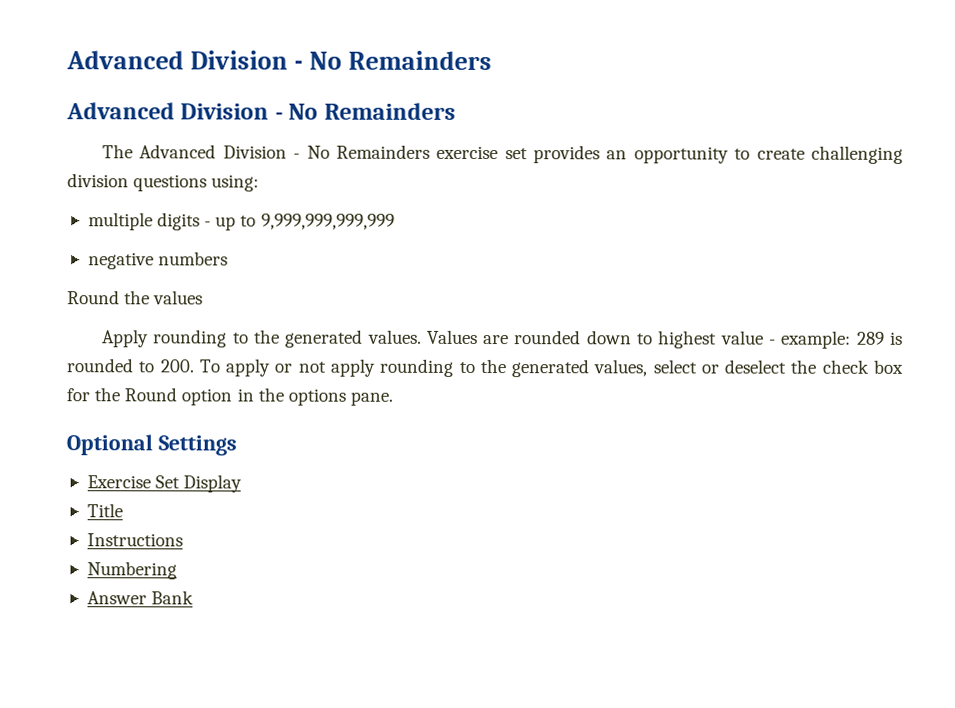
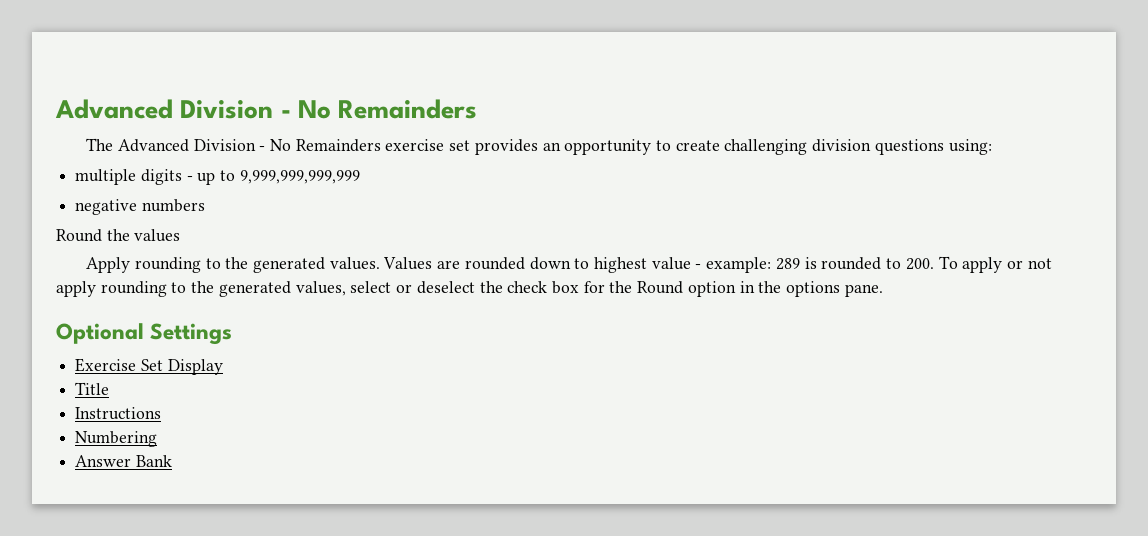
[66,50,493,71] [66,102,456,120] Advanced Division - No Remainders // Advanced Division - No Remainders -> [55,99,478,119] Advanced Division - No Remainders

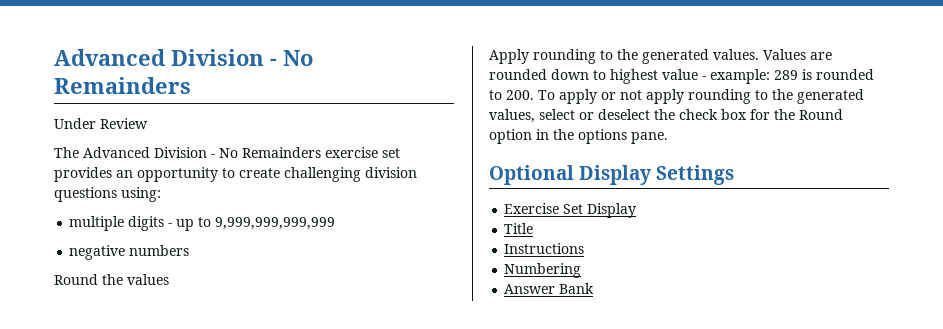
[55,99,478,119] Advanced Division - No Remainders -> [54,49,313,66] [54,77,191,94] [54,118,148,129] Advanced Division - No Remainders // Under Review
(144, 333) none -> [579,165,652,185] Display

